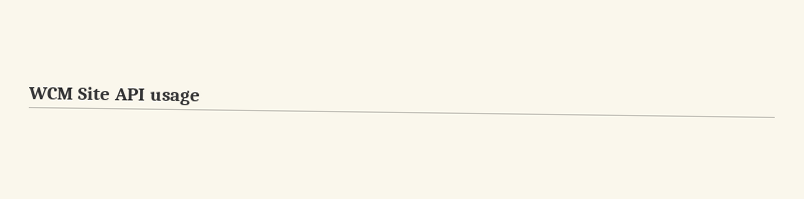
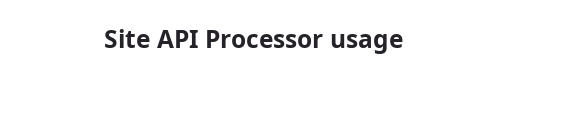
[27,87,74,100] WCM -> (104, 38) none
(146, 94) none -> [205,30,324,48] Processor

